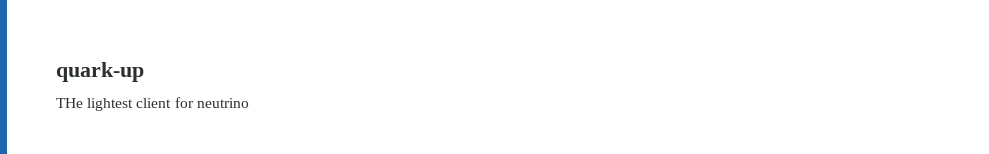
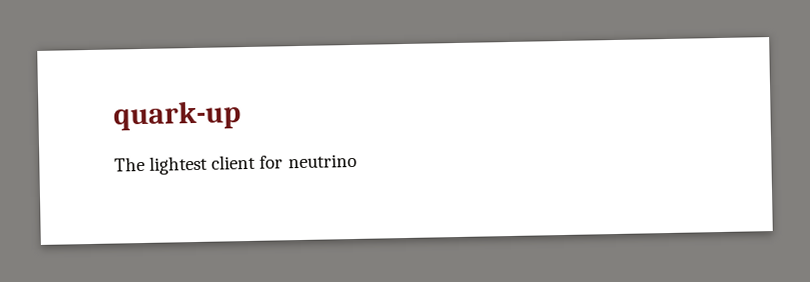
[56,98,83,108] THe -> [114,156,145,172] The

